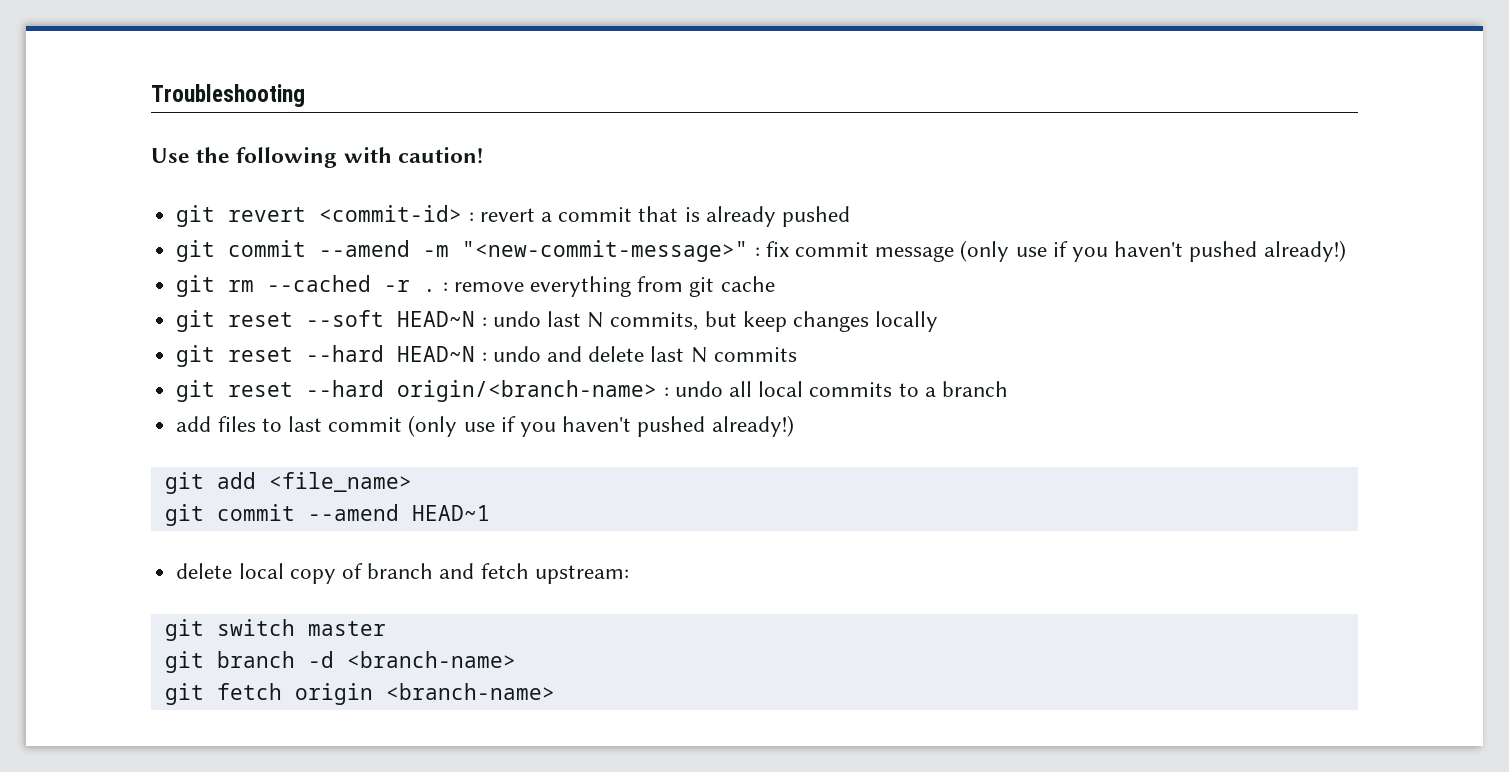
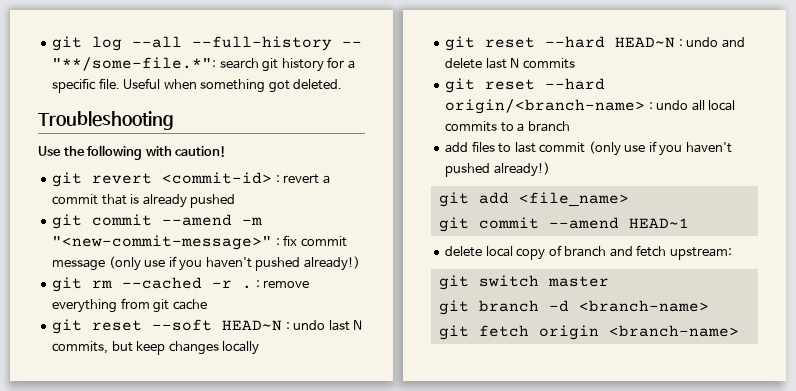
(151, 95) none -> [52,36,363,51] [52,57,355,72] [52,78,343,93] git log --all --full-history -- "**/some-file.*": search git history for a specific file. Useful when something got deleted. //

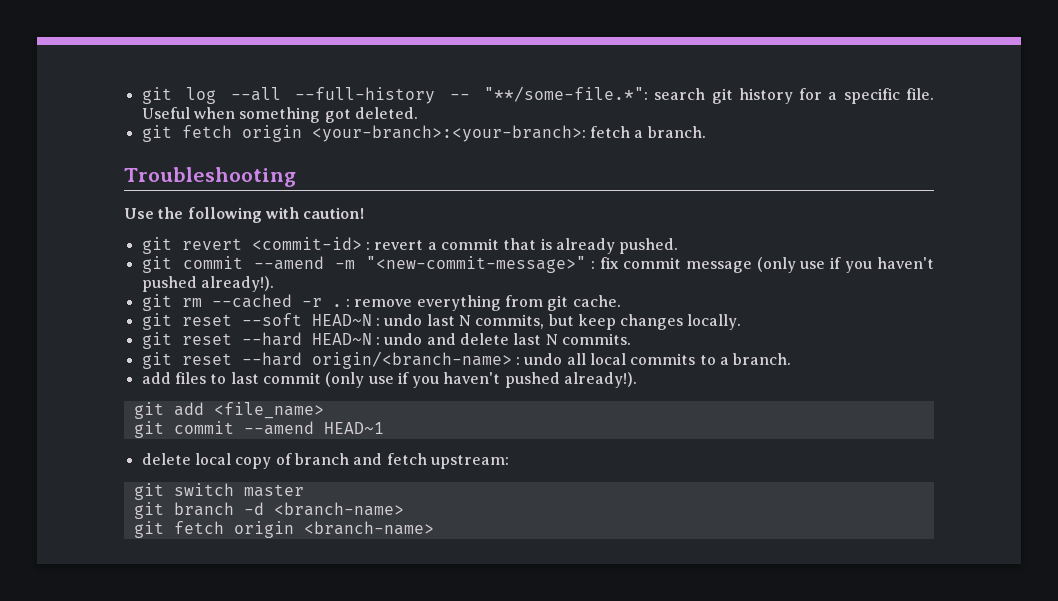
(343, 84) none -> [141,125,706,142] // git fetch origin <your-branch>:<your-branch>: fetch a branch.
[190,194,236,208] pushed -> [619,238,679,254] pushed.
[303,256,360,271] already!) -> [200,276,274,292] already!).
[172,299,207,310] cache -> [572,295,621,307] cache.
[222,341,260,355] locally -> [687,314,742,330] locally.
[522,58,575,69] commits -> [561,333,631,345] commits.
[527,121,570,132] branch -> [733,353,792,365] branch.
[493,162,550,177] already!) -> [564,372,638,388] already!).

